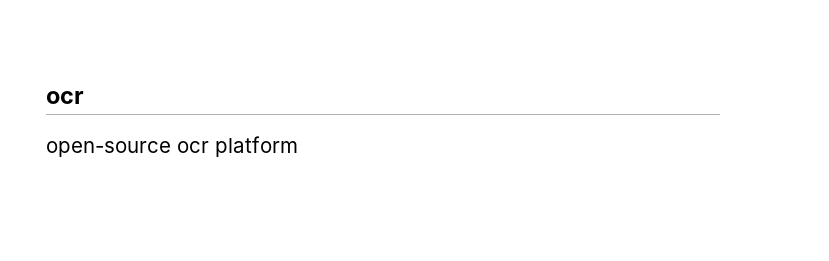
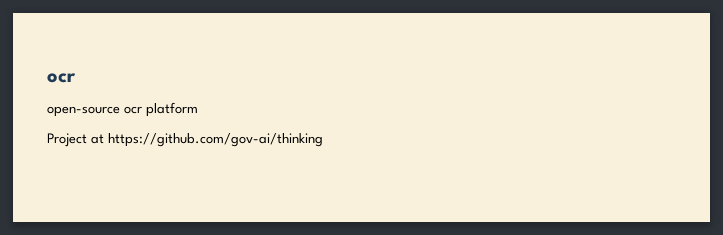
(298, 146) none -> [47,133,323,147] // Project at https://github.com/gov-ai/thinking

